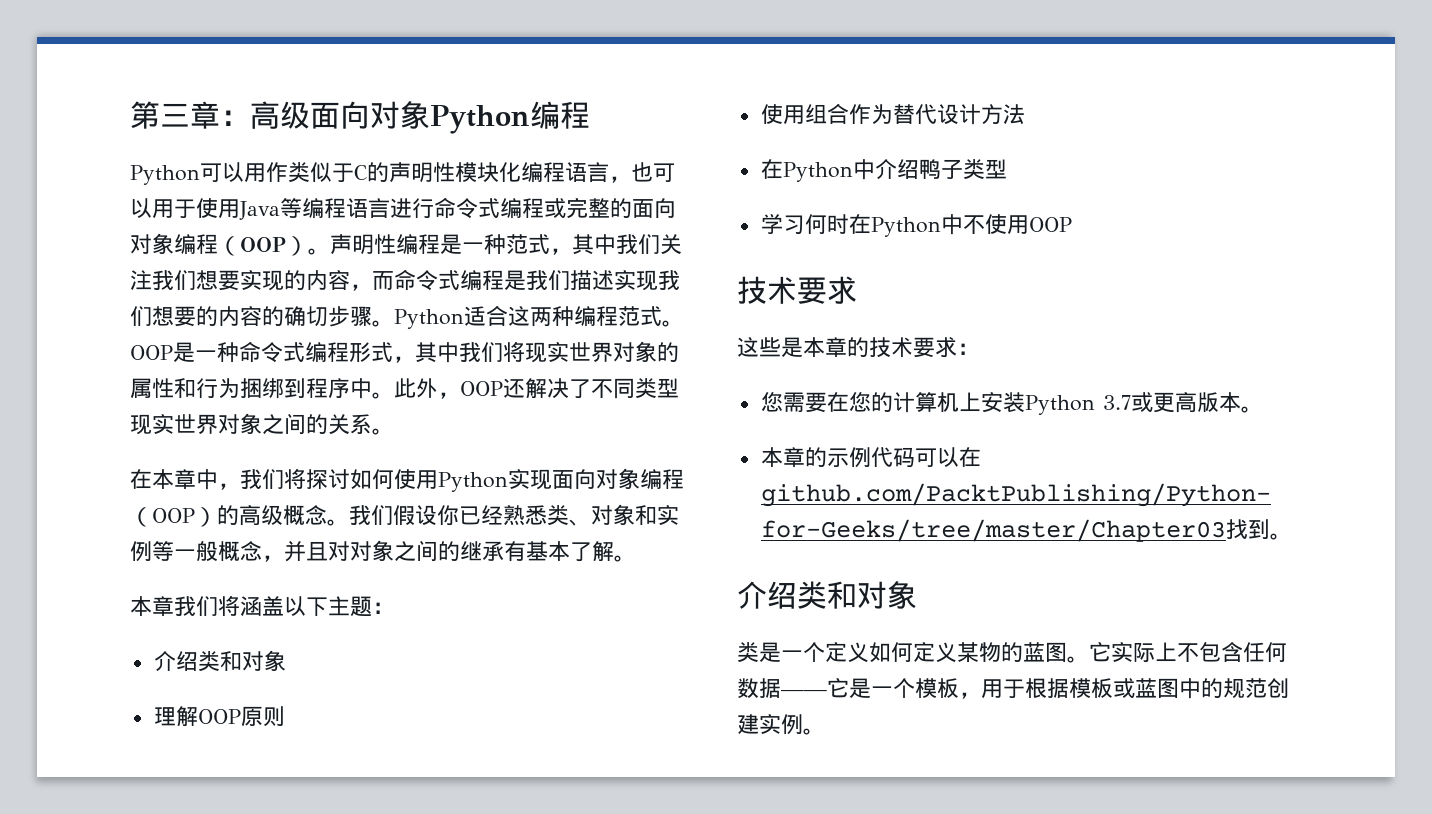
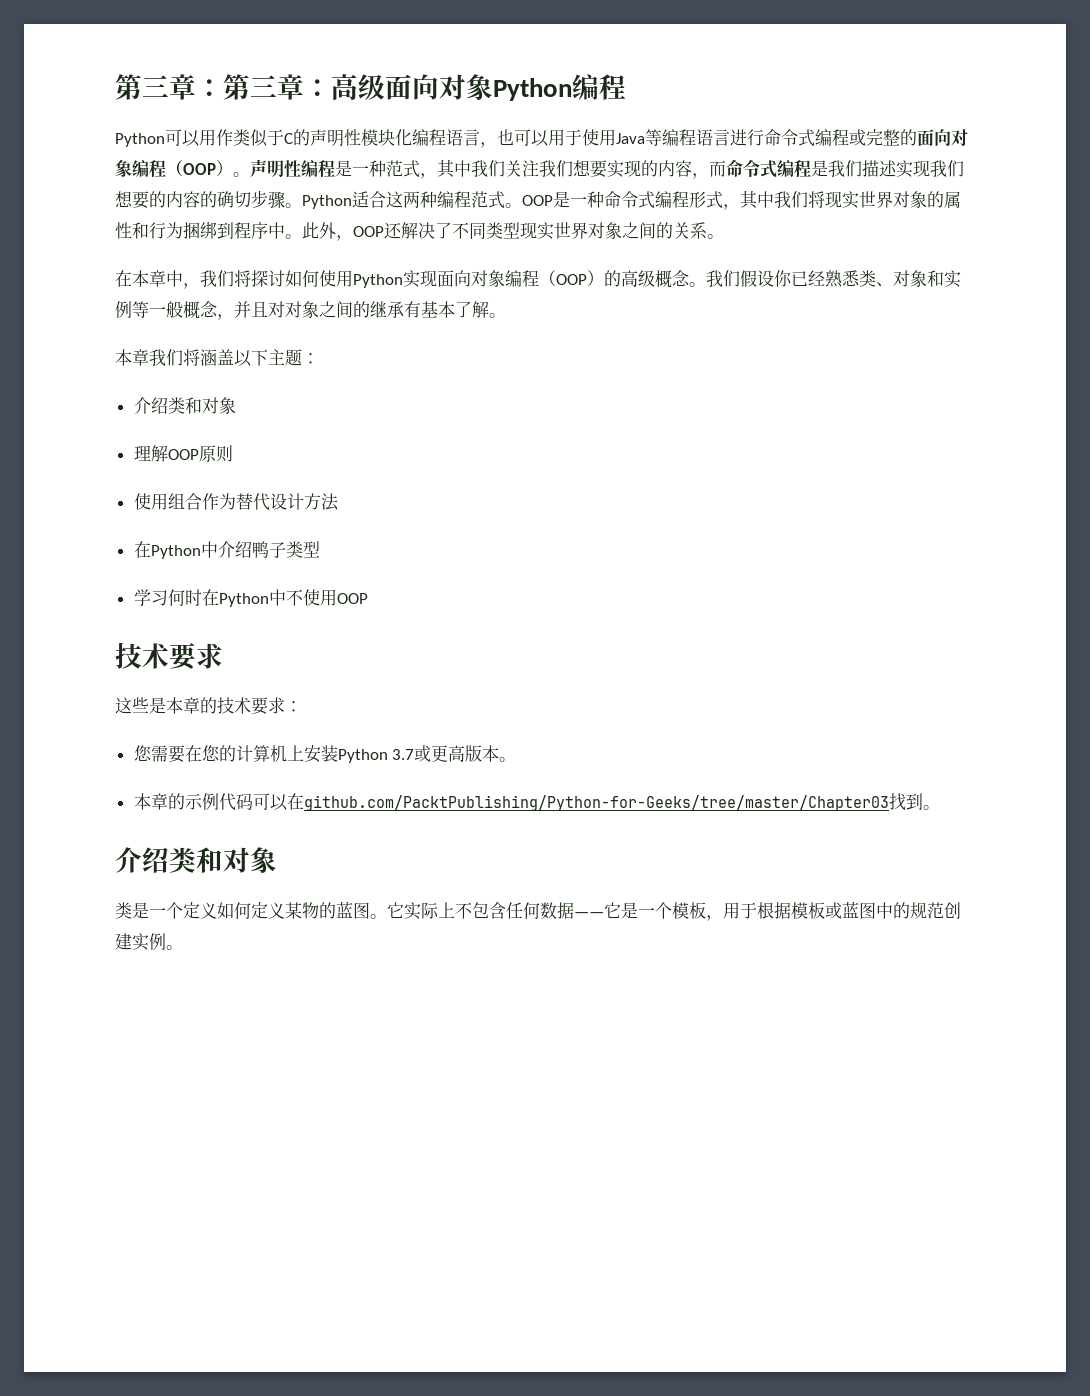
[130,101,250,129] 第三章： -> [115,74,331,100] 第三章：第三章：

